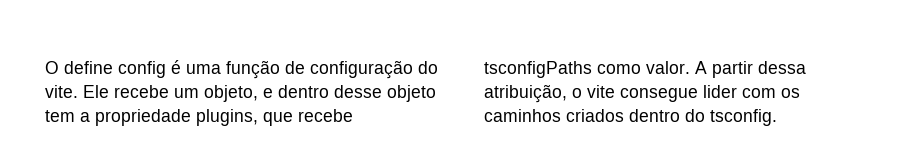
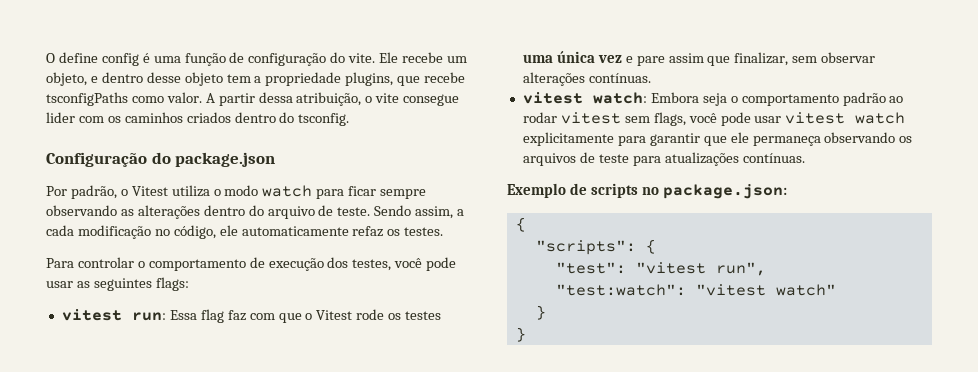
(777, 117) none -> [46,152,276,167] [46,185,427,199] [46,205,465,219] [46,225,444,239] [46,257,457,271] [46,277,189,291] [61,309,442,323] [522,51,876,66] [522,72,651,86] [522,92,904,106] [522,112,906,126] [522,132,913,146] [522,152,805,166] [507,183,787,199] [515,217,526,232] [535,239,656,255] [555,262,766,276] [555,284,836,296] [535,305,546,320] [515,327,526,342] // Configuração do package.json // Por padrão, o Vitest utiliza o modo watch para ficar sempre observando as alterações dentro do arquivo de teste. Sendo assim, a cada modificação no código, ele automaticamente refaz os testes. // Para controlar o comportamento de execução dos testes, você pode usar as seguintes flags: // vitest run: Essa flag faz com que o Vitest rode os testes uma única vez e pare assim que finalizar, sem observar alterações contínuas. // vitest watch: Embora seja o comportamento padrão ao rodar vitest sem flags, você pode usar vitest watch explicitamente para garantir que ele permaneça observando os arquivos de teste para atualizações contínuas. // Exemplo de scripts no package.json: // { // "scripts": { // "test": "vitest run", // "test:watch": "vitest watch" // } // }

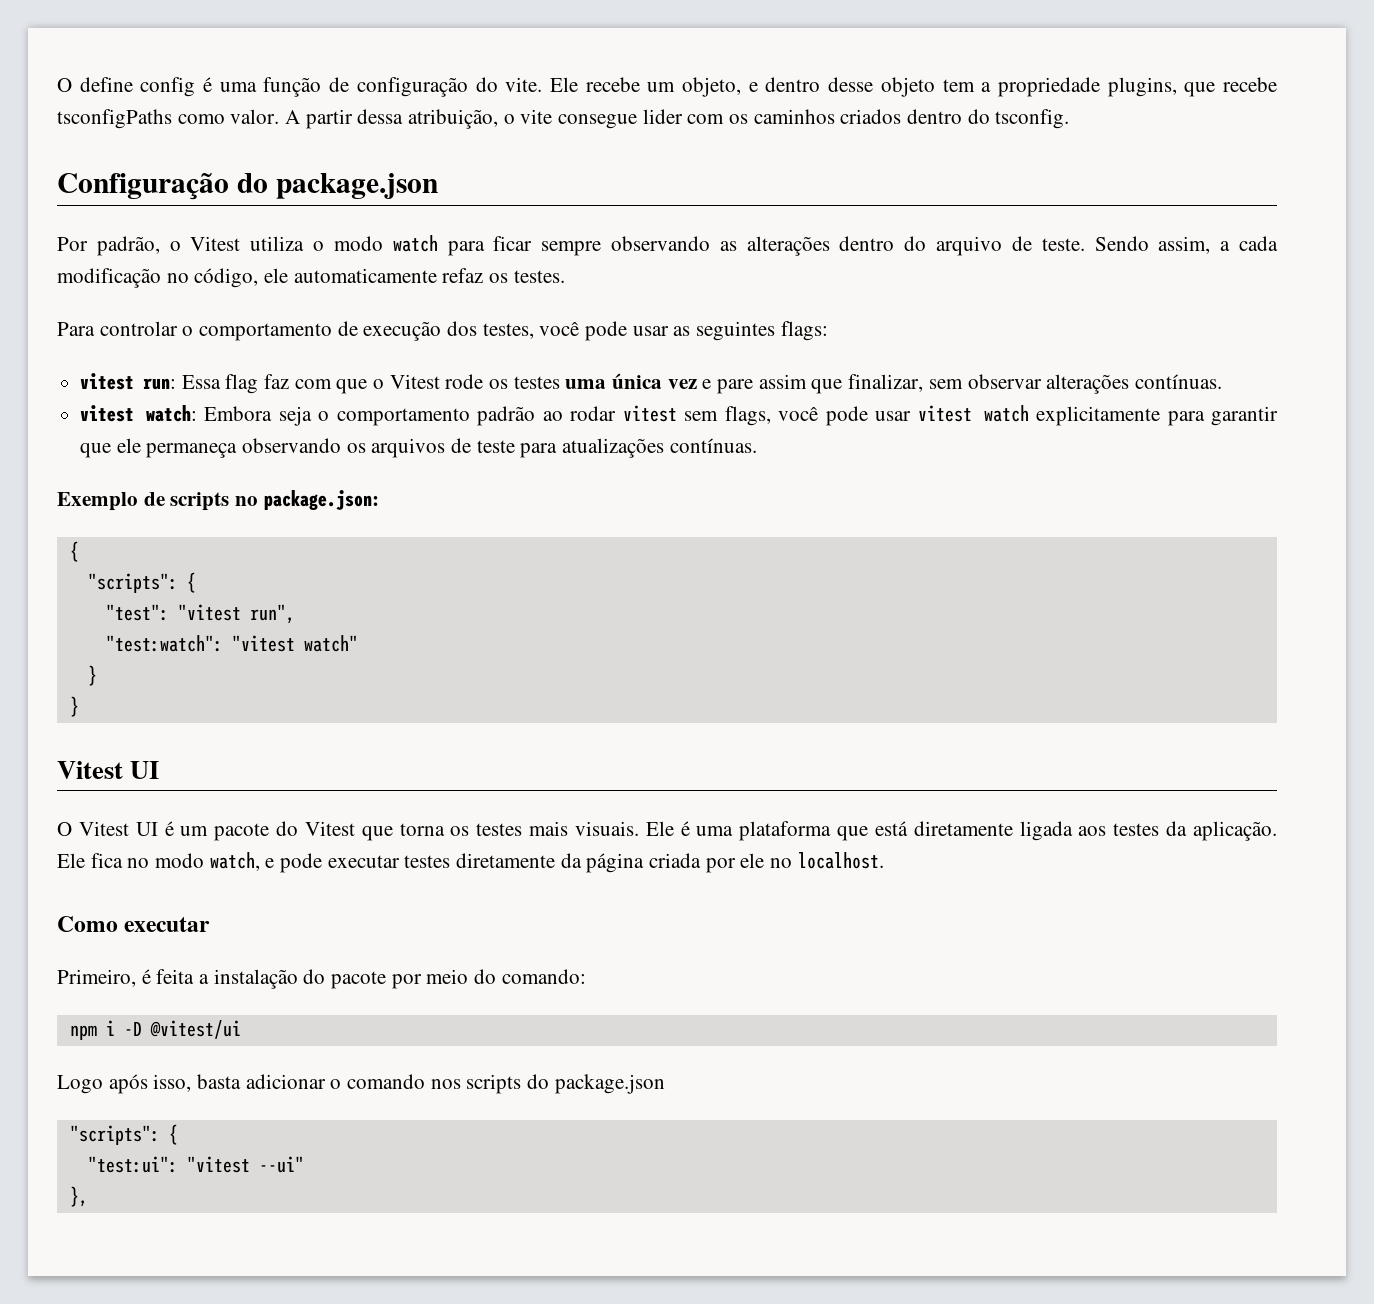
(526, 334) none -> [57,761,160,779] [57,821,1277,841] [57,852,884,873] [57,916,211,932] [57,969,586,989] [69,1020,241,1040] [57,1074,665,1094] [69,1124,178,1145] [87,1156,304,1173] [69,1186,88,1207] // Vitest UI // O Vitest UI é um pacote do Vitest que torna os testes mais visuais. Ele é uma plataforma que está diretamente ligada aos testes da aplicação. Ele fica no modo watch, e pode executar testes diretamente da página criada por ele no localhost. // Como executar // Primeiro, é feita a instalação do pacote por meio do comando: // npm i -D @vitest/ui // Logo após isso, basta adicionar o comando nos scripts do package.json // "scripts": { // "test:ui": "vitest --ui" // },

